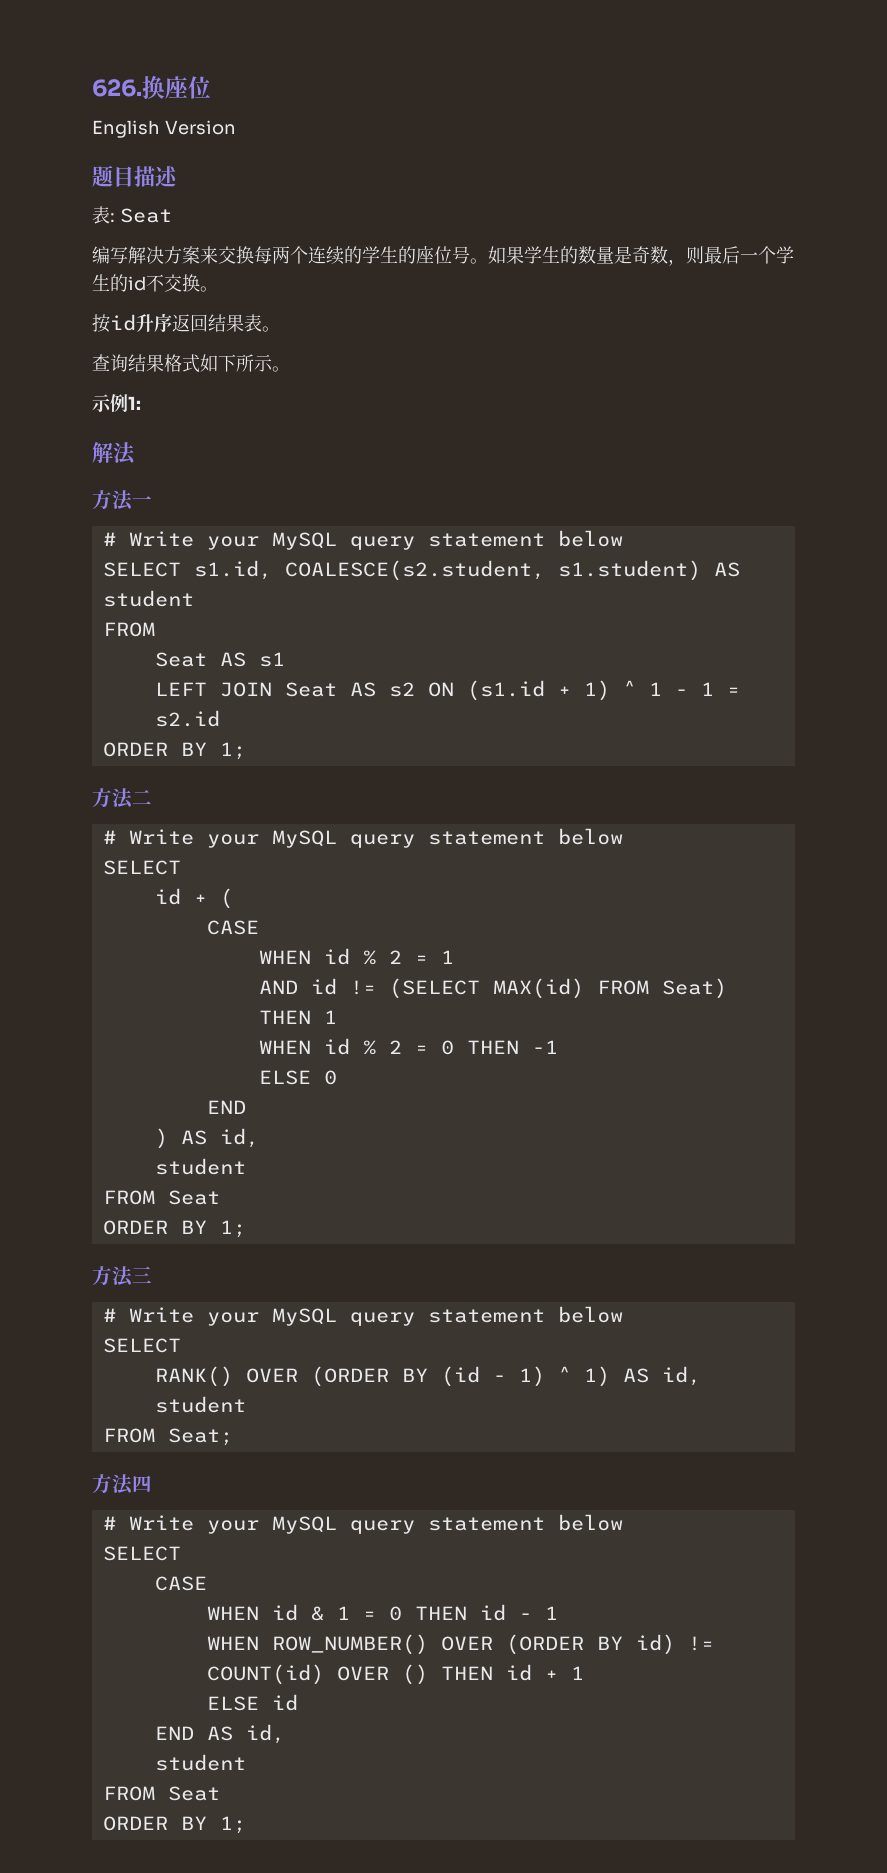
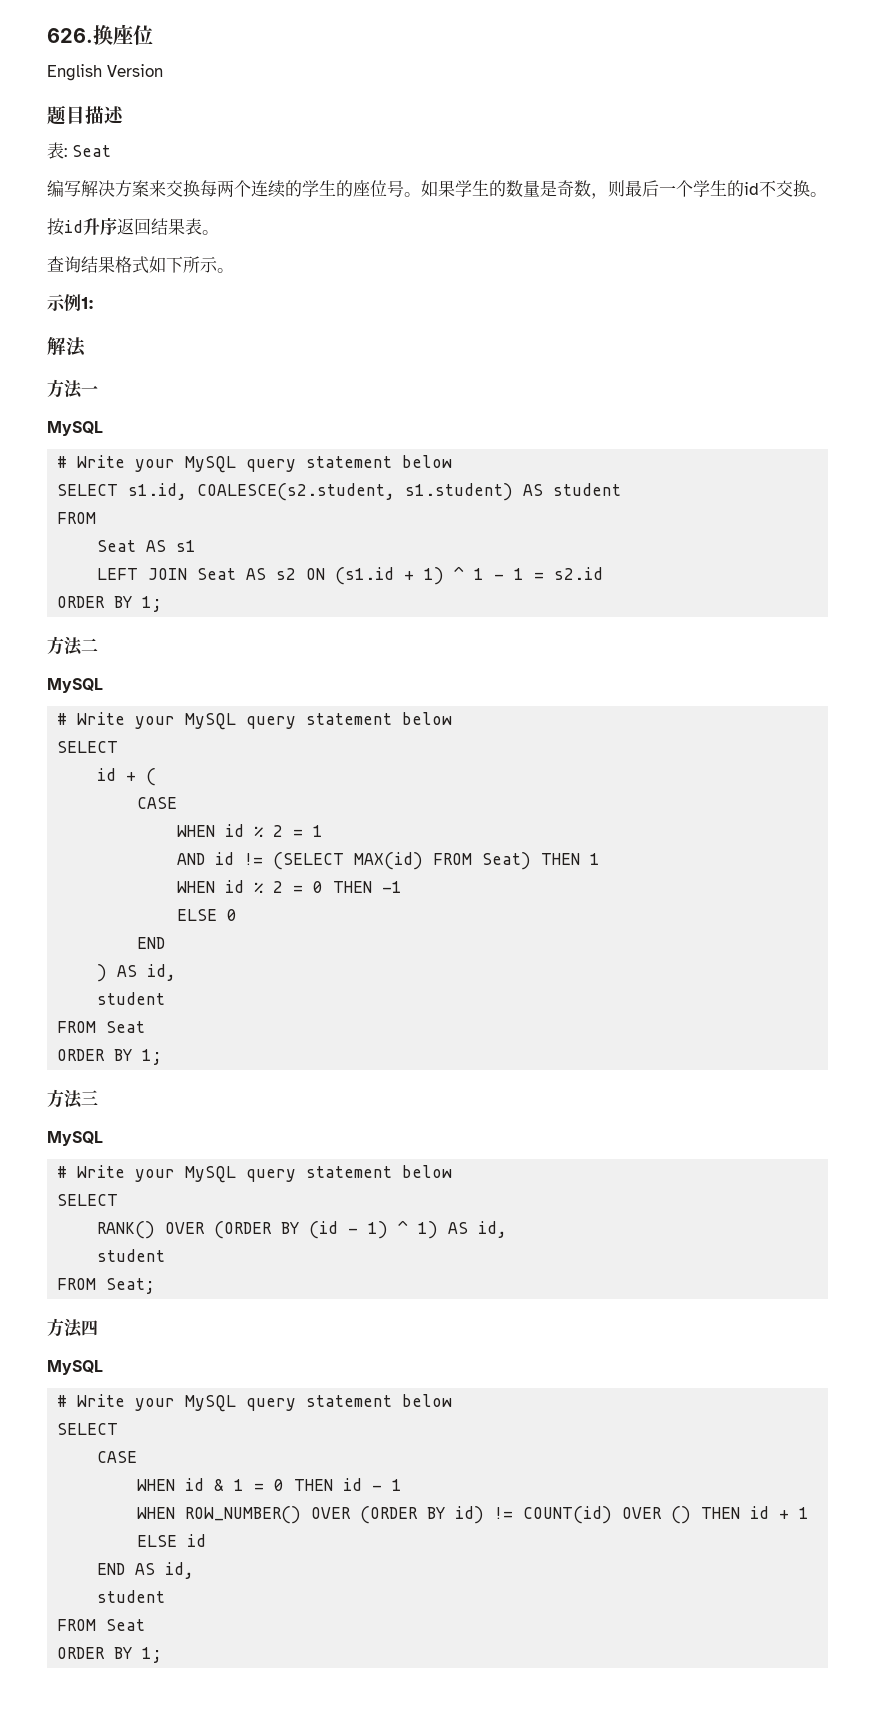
(152, 501) none -> [47,421,103,436] // MySQL
(152, 797) none -> [47,678,103,693] // MySQL
(152, 1274) none -> [47,1131,103,1146] // MySQL
(152, 1484) none -> [47,1360,103,1375] // MySQL

